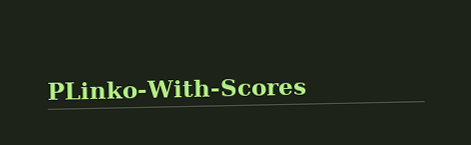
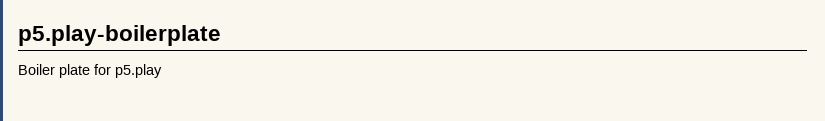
[47,77,307,100] PLinko-With-Scores -> [18,25,221,46] [18,64,162,78] p5.play-boilerplate // Boiler plate for p5.play

